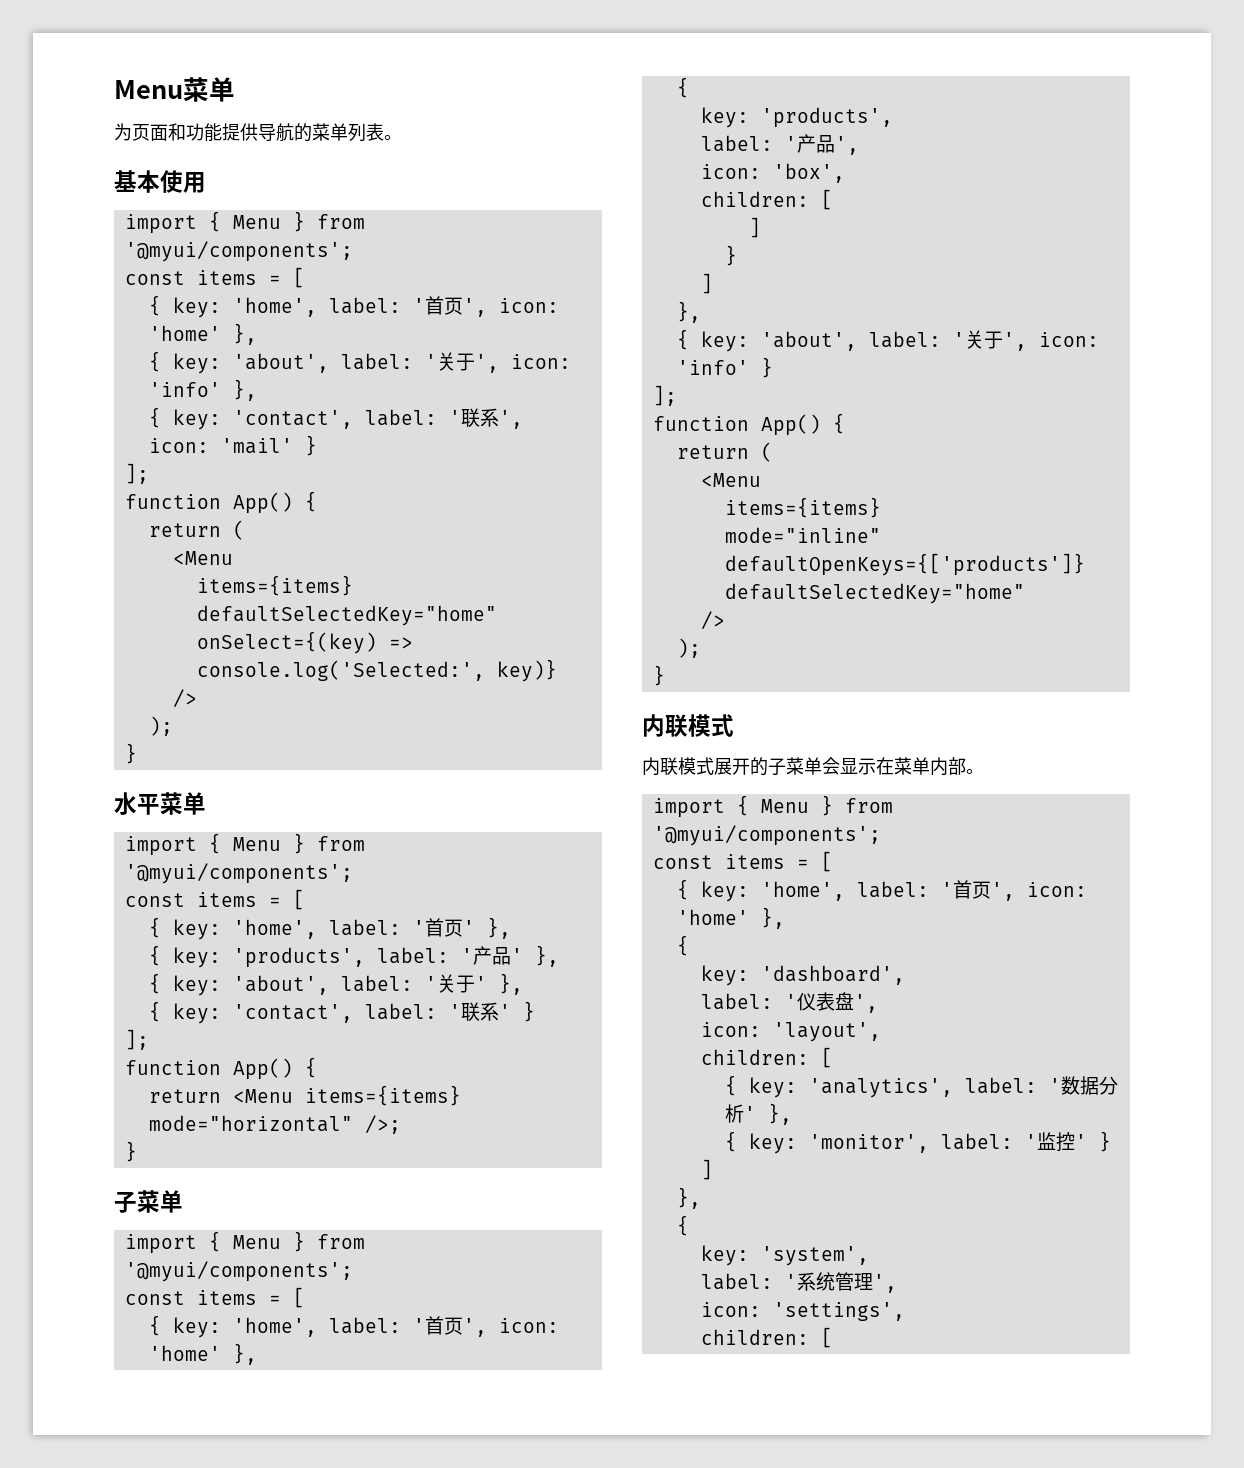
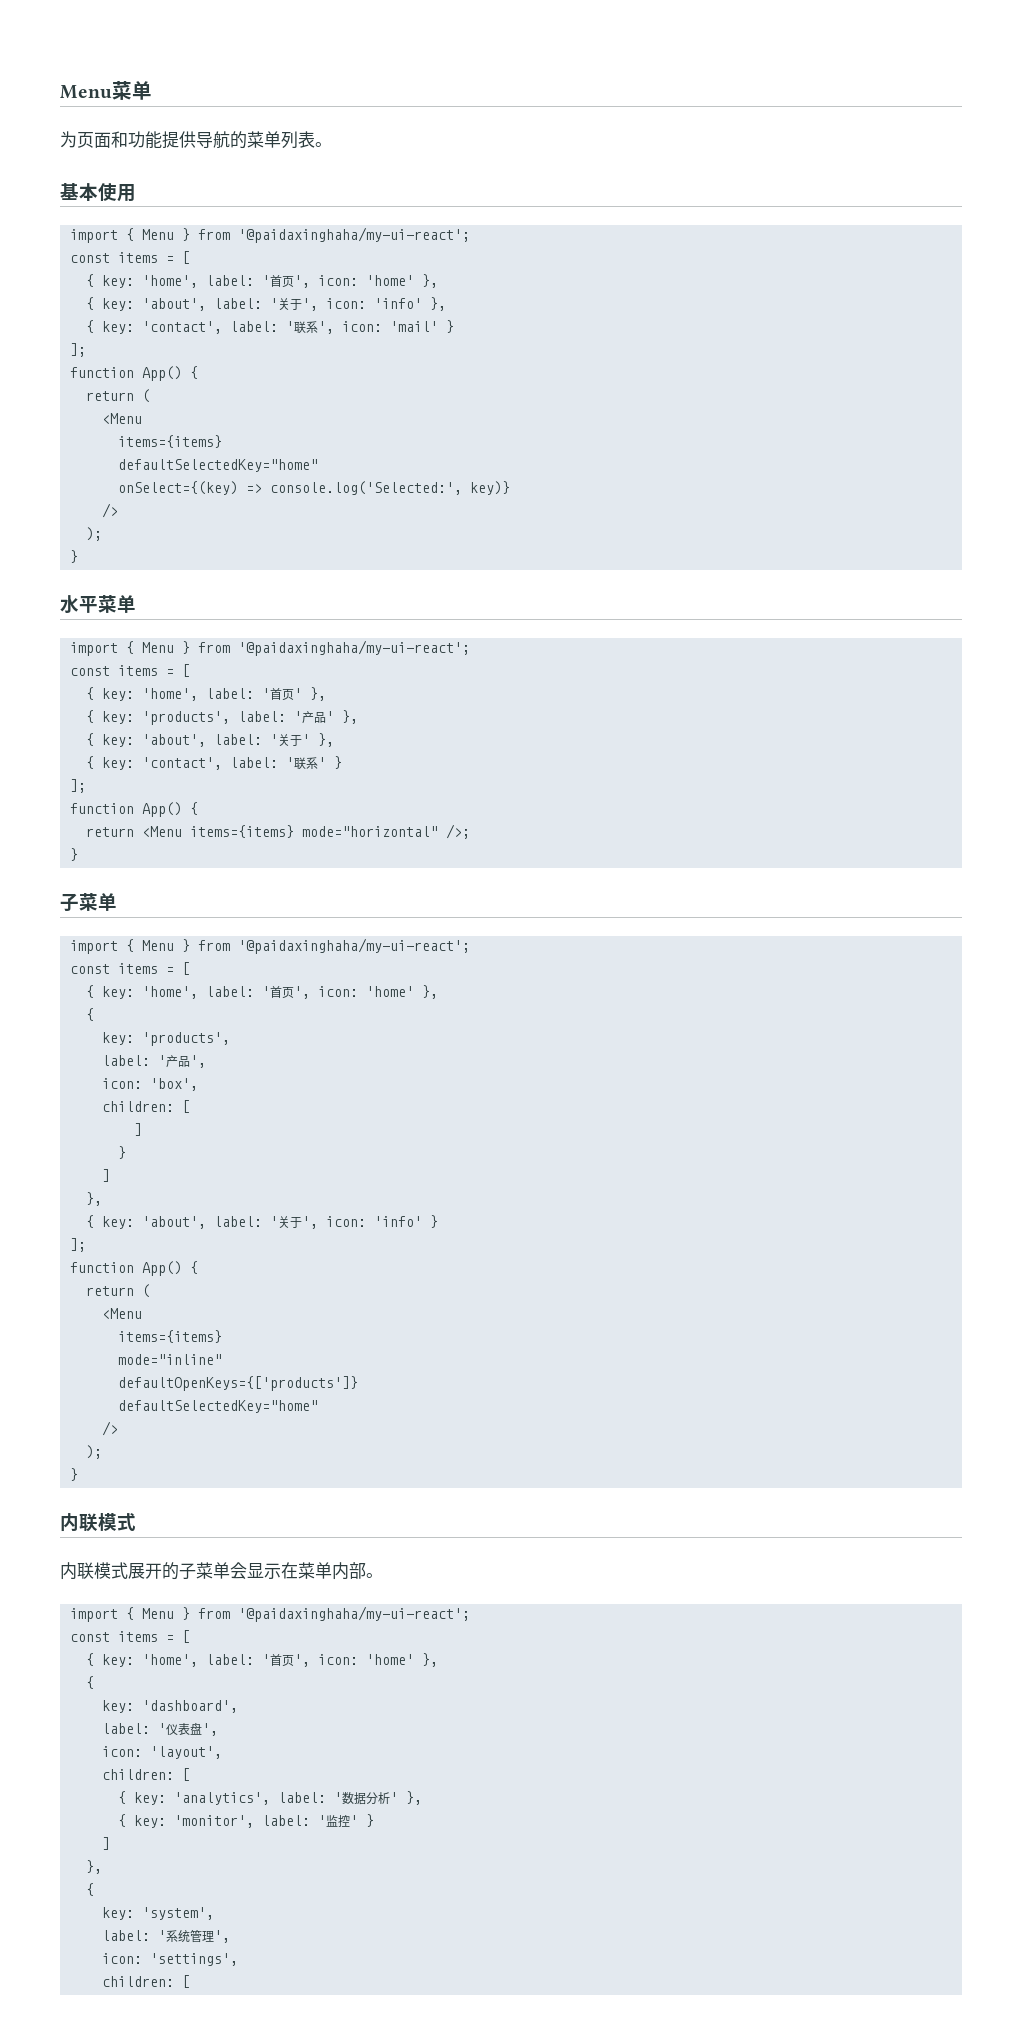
[124,241,353,262] '@myui/components'; -> [238,227,471,243] '@paidaxinghaha/my-ui-react';
[124,863,353,884] '@myui/components'; -> [238,640,471,656] '@paidaxinghaha/my-ui-react';
[124,1261,353,1282] '@myui/components'; -> [238,938,471,954] '@paidaxinghaha/my-ui-react';
[652,825,881,846] '@myui/components'; -> [238,1606,471,1622] '@paidaxinghaha/my-ui-react';

